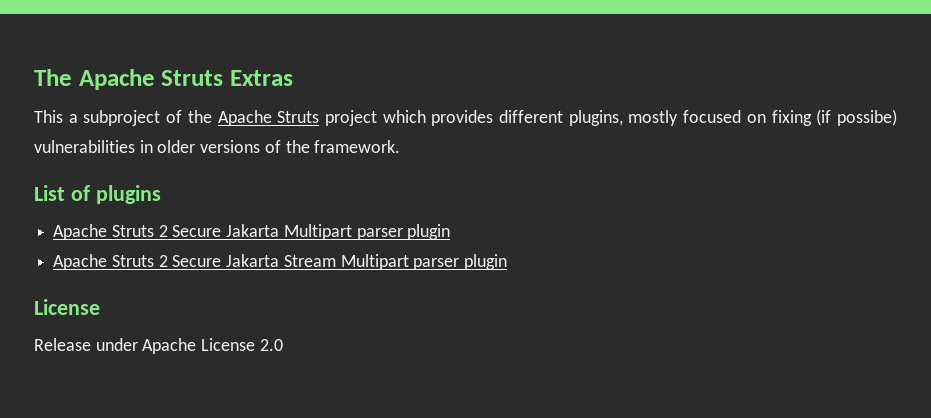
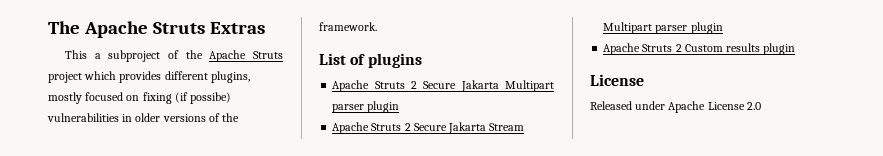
(508, 262) none -> [603,43,796,55] // Apache Struts 2 Custom results plugin
[34,338,91,351] Release -> [590,101,632,110] Released

